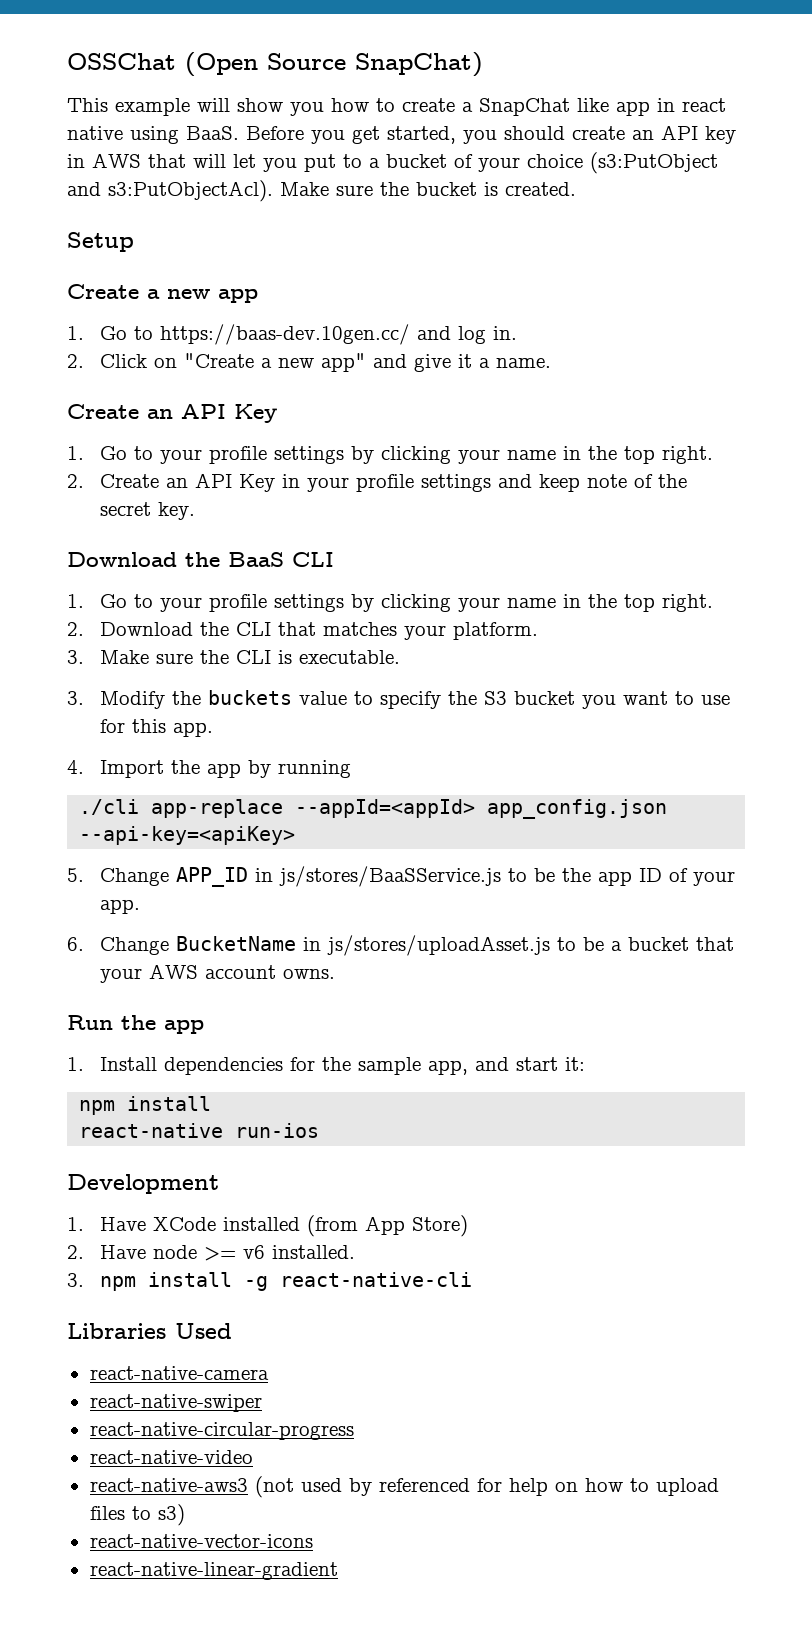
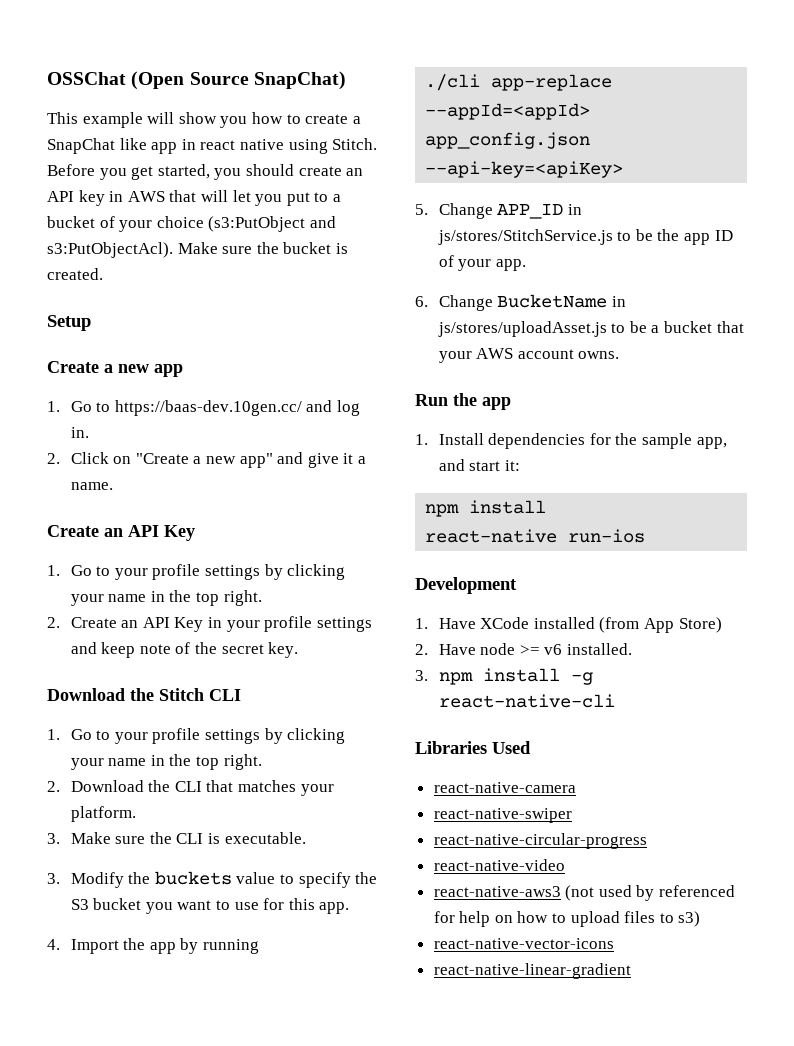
[186,126,239,140] BaaS. -> [332,138,378,150] Stitch.
[228,552,284,567] BaaS -> [159,688,204,701] Stitch
[279,866,502,887] js/stores/BaaSService.js -> [437,229,613,245] js/stores/StitchService.js

